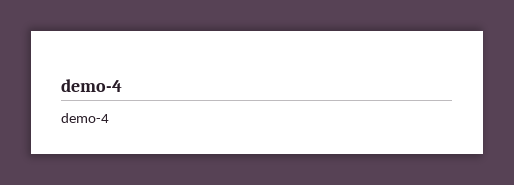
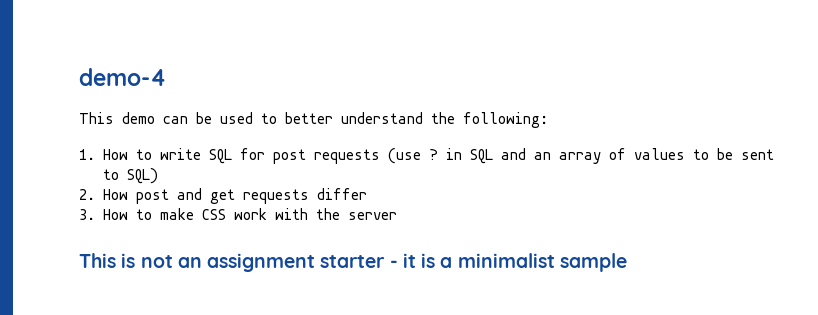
[61,113,109,123] demo-4 -> [79,112,548,128] [79,148,774,164] [102,168,158,184] [79,188,367,204] [79,208,397,220] [79,253,627,272] This demo can be used to better understand the following: // 1. How to write SQL for post requests (use ? in SQL and an array of values to be sent to SQL) // 2. How post and get requests differ // 3. How to make CSS work with the server // This is not an assignment starter - it is a minimalist sample

